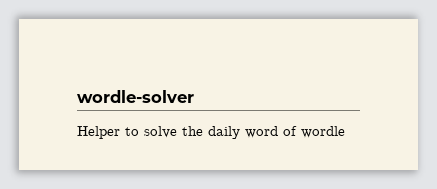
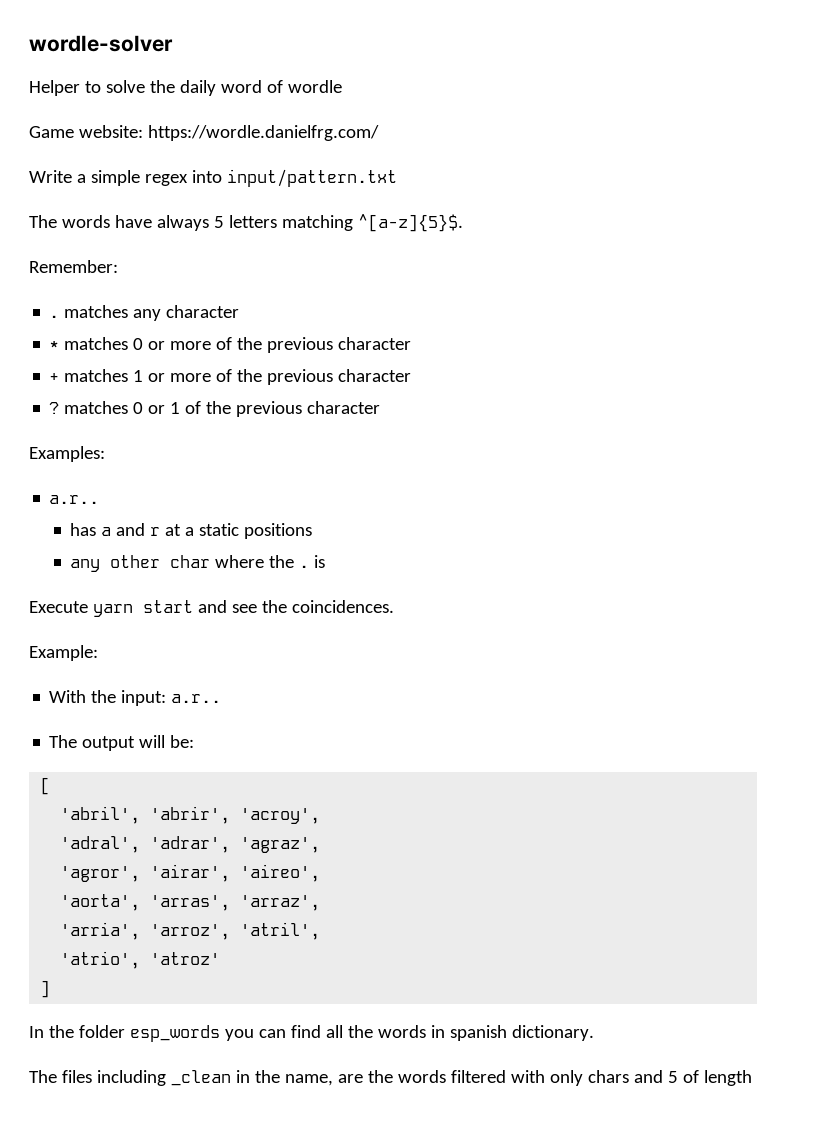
(345, 132) none -> [29,125,379,141] [29,169,397,187] [29,214,463,232] [29,260,118,273] [49,305,240,321] [49,337,412,353] [49,369,412,385] [49,401,381,417] [29,446,105,462] [49,495,100,504] [70,523,313,539] [70,555,326,572] [29,600,394,617] [29,645,98,661] [49,690,222,706] [49,735,195,751] [40,777,51,795] [60,806,321,824] [60,836,321,853] [60,864,321,882] [60,894,321,911] [60,922,321,940] [60,951,221,969] [40,980,51,998] [29,1025,594,1042] [29,1070,752,1086] // Game website: https://wordle.danielfrg.com/ // Write a simple regex into input/pattern.txt // The words have always 5 letters matching ^[a-z]{5}$. // Remember: // . matches any character // * matches 0 or more of the previous character // + matches 1 or more of the previous character // ? matches 0 or 1 of the previous character // Examples: // a.r.. // has a and r at a static positions // any other char where the . is // Execute yarn start and see the coincidences. // Example: // With the input: a.r.. // The output will be: // [ // 'abril', 'abrir', 'acroy', // 'adral', 'adrar', 'agraz', // 'agror', 'airar', 'aireo', // 'aorta', 'arras', 'arraz', // 'arria', 'arroz', 'atril', // 'atrio', 'atroz' // ] // In the folder esp_words you can find all the words in spanish dictionary. // The files including _clean in the name, are the words filtered with only chars and 5 of length

